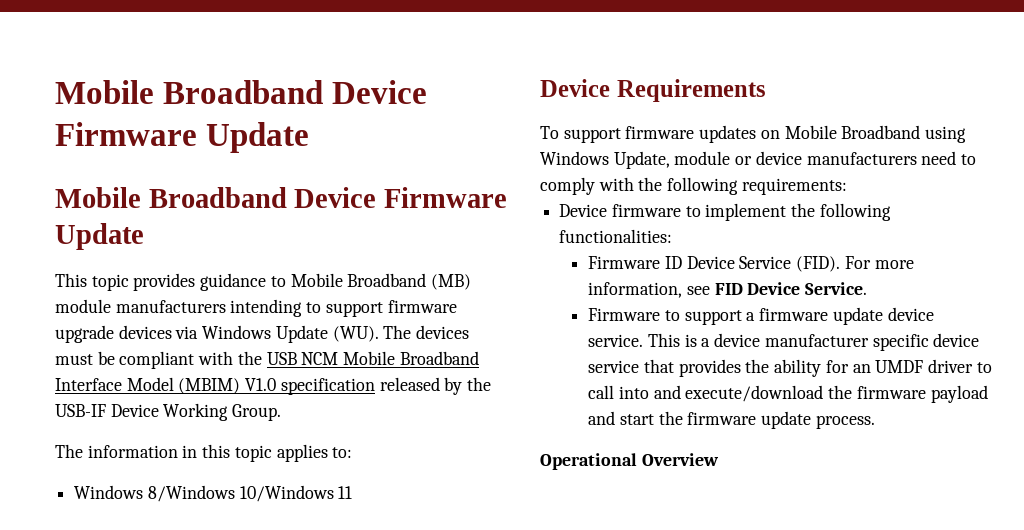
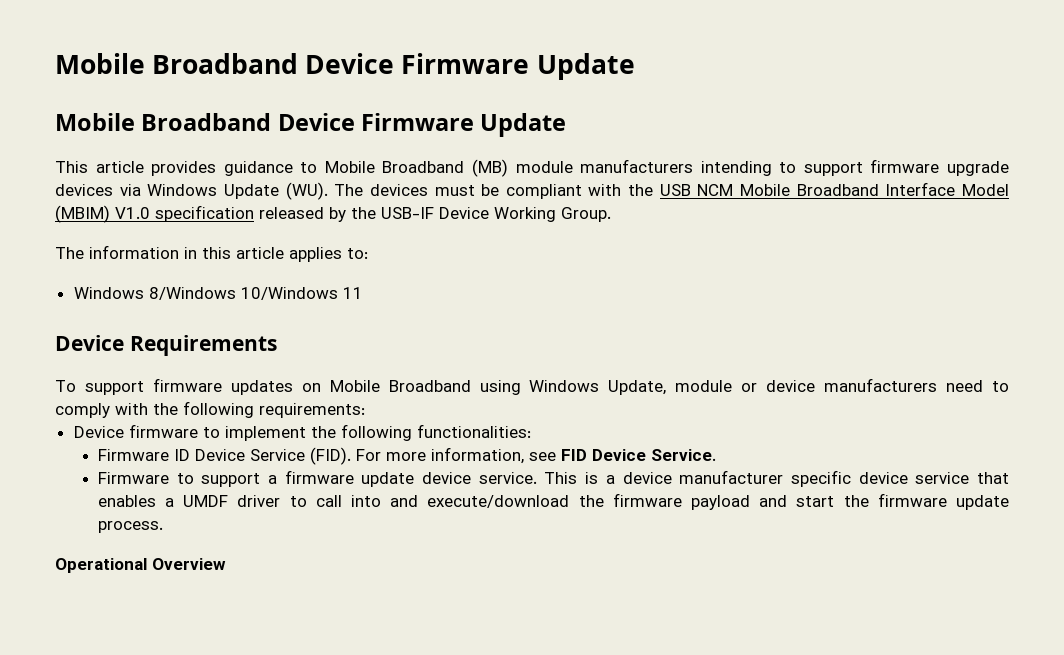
[91,274,129,291] topic -> [95,161,144,173] article
[234,445,272,462] topic -> [236,247,284,259] article
[678,359,871,377] provides the ability for an -> [97,495,175,507] enables a

